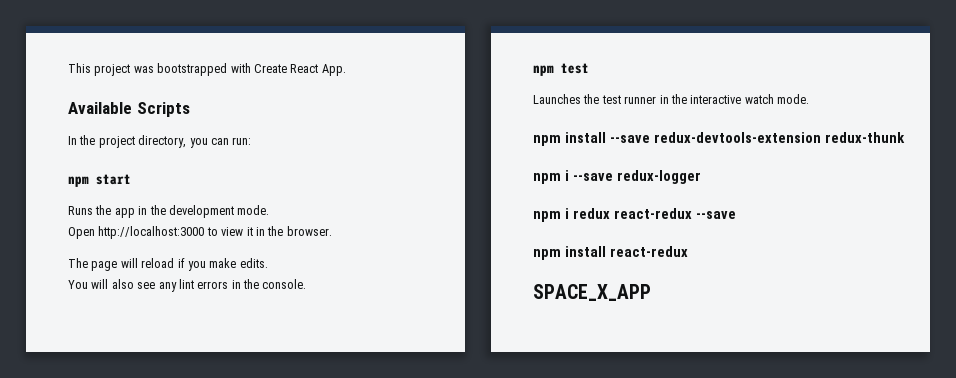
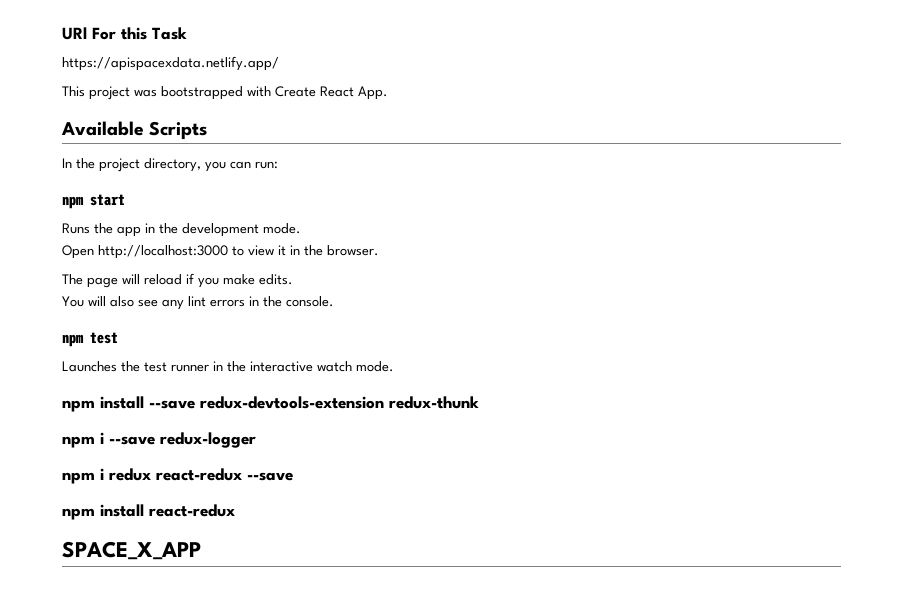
(68, 68) none -> [62,27,187,40] [62,56,279,71] URl For this Task // https://apispacexdata.netlify.app/ //

